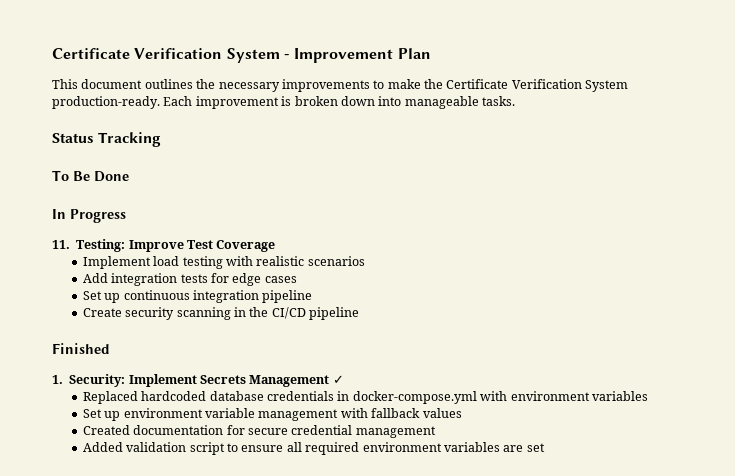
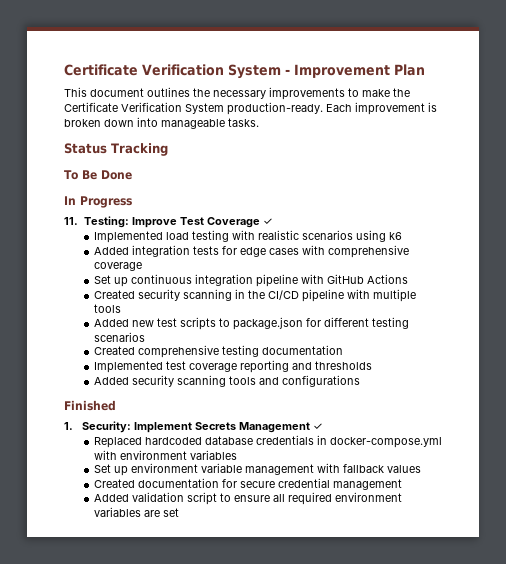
[82,256,151,269] // Implement -> [262,218,273,225] [93,231,163,243] ✓ // Implemented
[82,273,108,283] // Add -> [355,230,402,242] [93,247,129,255] using k6 // Added
(297, 279) none -> [301,245,409,258] [93,262,142,271] with comprehensive coverage
[82,308,122,317] // Create -> [300,274,408,284] [93,290,135,299] with GitHub Actions // Created
(360, 313) none -> [346,289,416,302] [93,304,121,313] [93,317,409,330] [93,332,145,342] [93,345,343,358] [93,360,372,373] [93,375,360,387] with multiple tools // Added new test scripts to package.json for different testing scenarios // Created comprehensive testing documentation // Implemented test coverage reporting and thresholds // Added security scanning tools and configurations

